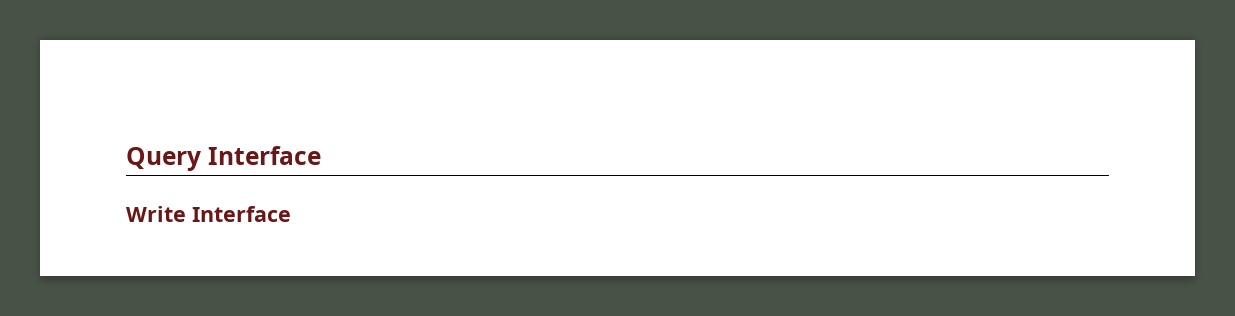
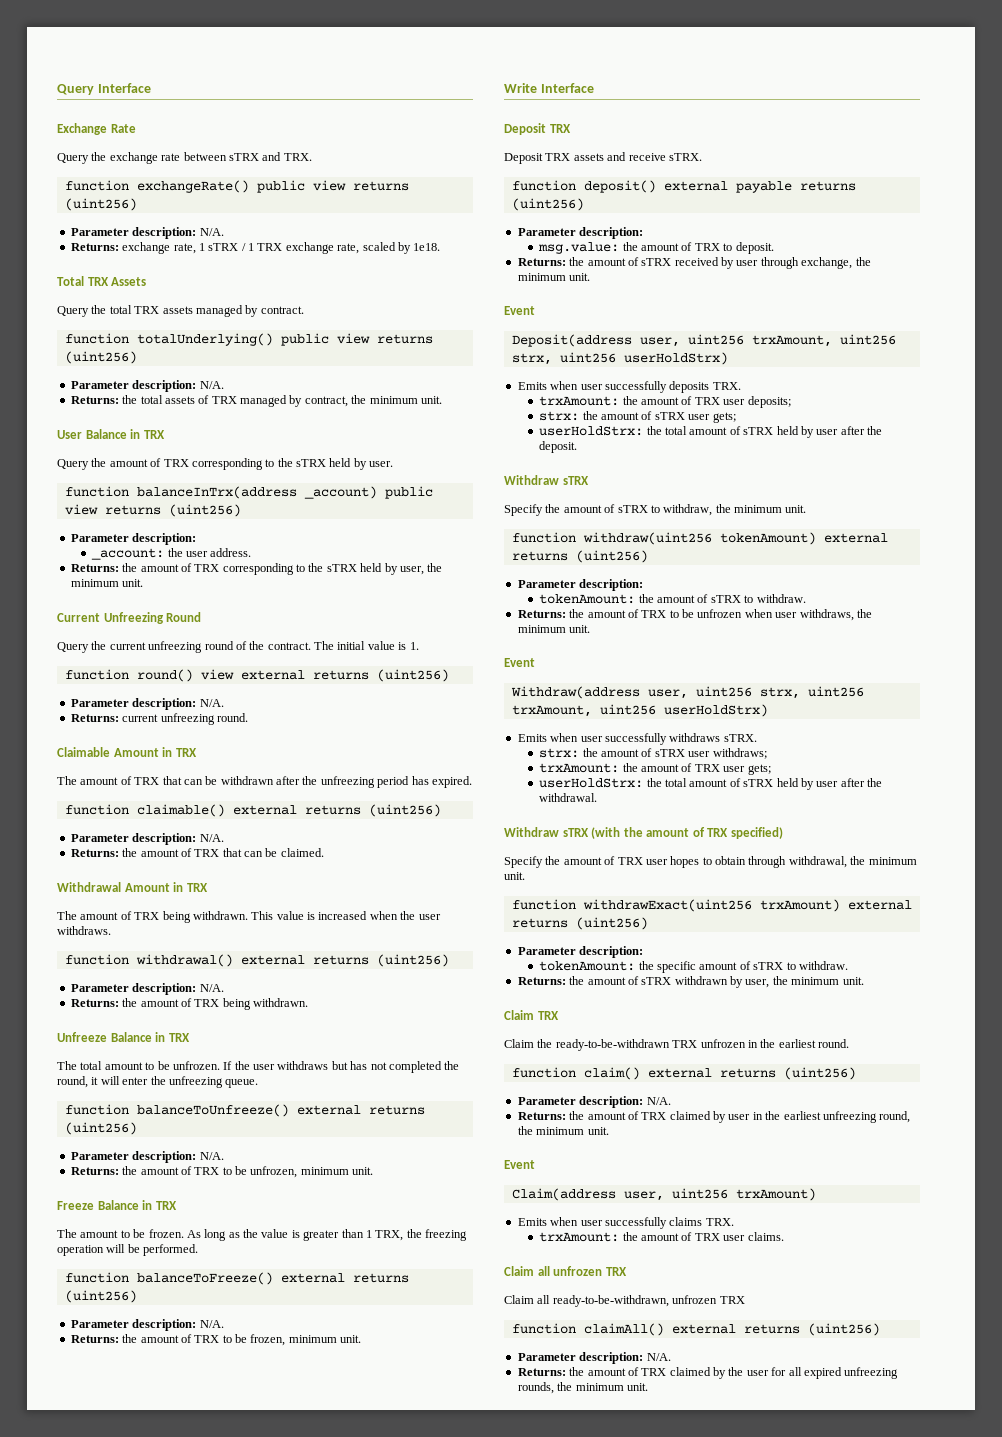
[126,206,291,222] Write Interface -> [57,123,136,135] [57,152,312,164] [64,180,409,193] [64,198,137,211] [70,227,224,239] [70,242,441,254] [57,276,147,286] [57,305,304,317] [64,333,433,346] [64,351,137,364] [70,380,224,392] [70,395,442,407] [57,429,165,439] [57,458,394,470] [64,486,433,499] [64,504,241,517] [70,533,197,545] [91,548,252,560] [70,563,443,575] [70,579,144,587] [57,612,202,624] [57,641,419,653] [64,669,449,682] [70,698,224,710] [70,713,248,725] [57,747,197,757] [57,776,472,788] [64,804,441,817] [70,833,224,845] [70,848,324,857] [57,882,208,892] [57,911,441,923] [57,926,111,935] [64,954,449,967] [70,983,224,995] [70,998,308,1010] [57,1032,190,1042] [57,1061,460,1073] [57,1076,259,1088] [64,1104,425,1117] [64,1122,137,1135] [70,1151,224,1163] [70,1166,374,1178] [57,1200,177,1210] [57,1229,467,1241] [57,1244,199,1256] [64,1272,409,1285] [64,1290,137,1303] [70,1319,224,1331] [70,1334,362,1346] [504,83,594,93] [504,123,571,135] [504,152,702,164] [511,180,856,193] [511,198,584,211] [517,227,644,239] [538,242,774,254] [517,257,871,269] [517,273,591,281] [504,306,535,315] [511,334,896,347] [511,352,728,365] [517,381,741,393] [539,396,791,408] [539,411,736,423] [539,426,883,438] [539,441,578,453] [504,475,589,485] [504,504,807,516] [511,532,888,545] [511,550,648,563] [517,579,644,591] [539,594,806,604] [517,609,872,621] [517,625,591,633] [504,658,535,667] [510,686,864,699] [511,704,768,717] [517,733,757,745] [539,748,767,759] [539,763,771,775] [539,778,883,790] [539,793,598,802] [504,827,783,839] [504,856,917,868] [504,872,525,880] [511,899,912,912] [511,917,648,930] [517,946,644,958] [539,961,848,973] [517,976,864,988] [504,1010,559,1020] [504,1039,849,1051] [511,1067,856,1080] [517,1096,671,1108] [517,1111,911,1123] [517,1126,609,1135] [504,1160,535,1169] [511,1188,816,1201] [517,1217,734,1229] [539,1232,784,1242] [504,1266,627,1276] [504,1295,745,1307] [511,1323,880,1336] [517,1352,671,1364] [517,1367,899,1379] [517,1382,648,1394] Exchange Rate // Query the exchange rate between sTRX and TRX. // function exchangeRate() public view returns (uint256) // Parameter description: N/A. // Returns: exchange rate, 1 sTRX / 1 TRX exchange rate, scaled by 1e18. // Total TRX Assets // Query the total TRX assets managed by contract. // function totalUnderlying() public view returns (uint256) // Parameter description: N/A. // Returns: the total assets of TRX managed by contract, the minimum unit. // User Balance in TRX // Query the amount of TRX corresponding to the sTRX held by user. // function balanceInTrx(address _account) public view returns (uint256) // Parameter description: // _account: the user address. // Returns: the amount of TRX corresponding to the sTRX held by user, the minimum unit. // Current Unfreezing Round // Query the current unfreezing round of the contract. The initial value is 1. // function round() view external returns (uint256) // Parameter description: N/A. // Returns: current unfreezing round. // Claimable Amount in TRX // The amount of TRX that can be withdrawn after the unfreezing period has expired. // function claimable() external returns (uint256) // Parameter description: N/A. // Returns: the amount of TRX that can be claimed. // Withdrawal Amount in TRX // The amount of TRX being withdrawn. This value is increased when the user withdraws. // function withdrawal() external returns (uint256) // Parameter description: N/A. // Returns: the amount of TRX being withdrawn. // Unfreeze Balance in TRX // The total amount to be unfrozen. If the user withdraws but has not completed the round, it will enter the unfreezing queue. // function balanceToUnfreeze() external returns (uint256) // Parameter description: N/A. // Returns: the amount of TRX to be unfrozen, minimum unit. // Freeze Balance in TRX // The amount to be frozen. As long as the value is greater than 1 TRX, the freezing operation will be performed. // function balanceToFreeze() external returns (uint256) // Parameter description: N/A. // Returns: the amount of TRX to be frozen, minimum unit. // Write Interface // Deposit TRX // Deposit TRX assets and receive sTRX. // function deposit() external payable returns (uint256) // Parameter description: // msg.value: the amount of TRX to deposit. // Returns: the amount of sTRX received by user through exchange, the minimum unit. // Event // Deposit(address user, uint256 trxAmount, uint256 strx, uint256 userHoldStrx) // Emits when user successfully deposits TRX. // trxAmount: the amount of TRX user deposits; // strx: the amount of sTRX user gets; // userHoldStrx: the total amount of sTRX held by user after the deposit. // Withdraw sTRX // Specify the amount of sTRX to withdraw, the minimum unit. // function withdraw(uint256 tokenAmount) external returns (uint256) // Parameter description: // tokenAmount: the amount of sTRX to withdraw. // Returns: the amount of TRX to be unfrozen when user withdraws, the minimum unit. // Event // Withdraw(address user, uint256 strx, uint256 trxAmount, uint256 userHoldStrx) // Emits when user successfully withdraws sTRX. // strx: the amount of sTRX user withdraws; // trxAmount: the amount of TRX user gets; // userHoldStrx: the total amount of sTRX held by user after the withdrawal. // Withdraw sTRX (with the amount of TRX specified) // Specify the amount of TRX user hopes to obtain through withdrawal, the minimum unit. // function withdrawExact(uint256 trxAmount) external returns (uint256) // Parameter description: // tokenAmount: the specific amount of sTRX to withdraw. // Returns: the amount of sTRX withdrawn by user, the minimum unit. // Claim TRX // Claim the ready-to-be-withdrawn TRX unfrozen in the earliest round. // function claim() external returns (uint256) // Parameter description: N/A. // Returns: the amount of TRX claimed by user in the earliest unfreezing round, the minimum unit. // Event // Claim(address user, uint256 trxAmount) // Emits when user successfully claims TRX. // trxAmount: the amount of TRX user claims. // Claim all unfrozen TRX // Claim all ready-to-be-withdrawn, unfrozen TRX // function claimAll() external returns (uint256) // Parameter description: N/A. // Returns: the amount of TRX claimed by the user for all expired unfreezing rounds, the minimum unit.

